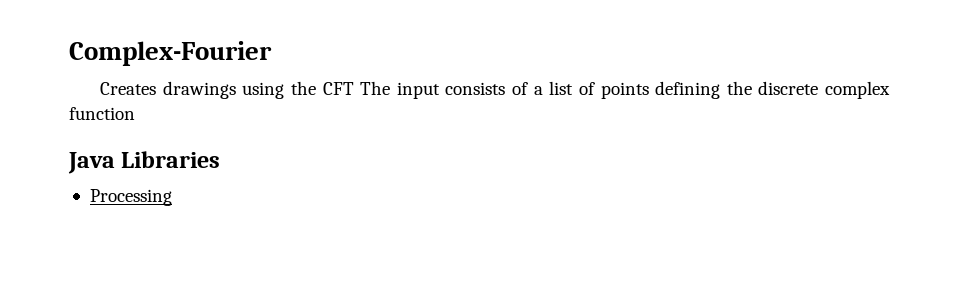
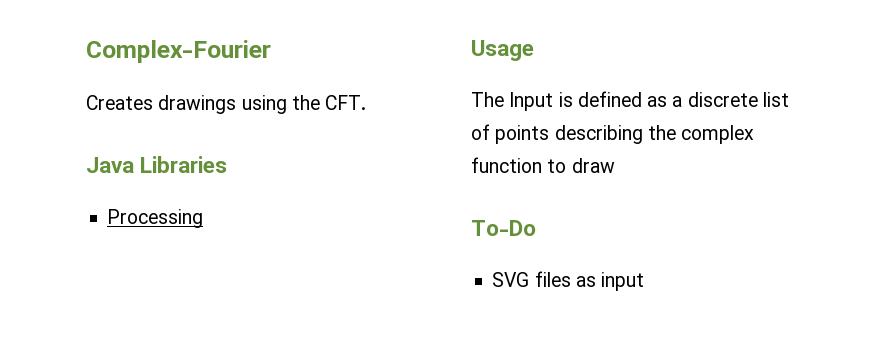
[322,81,890,99] [69,107,135,120] [68,151,221,174] [89,189,172,206] CFT The input consists of a list of points defining the discrete complex function // Java Libraries // Processing -> [325,95,367,110] [86,156,228,173] [107,209,204,228] [471,40,534,61] [471,91,789,111] [471,124,755,144] [471,157,615,173] [471,220,536,236] [492,271,645,291] CFT. // Java Libraries // Processing // Usage // The Input is defined as a discrete list of points describing the complex function to draw // To-Do // SVG files as input

